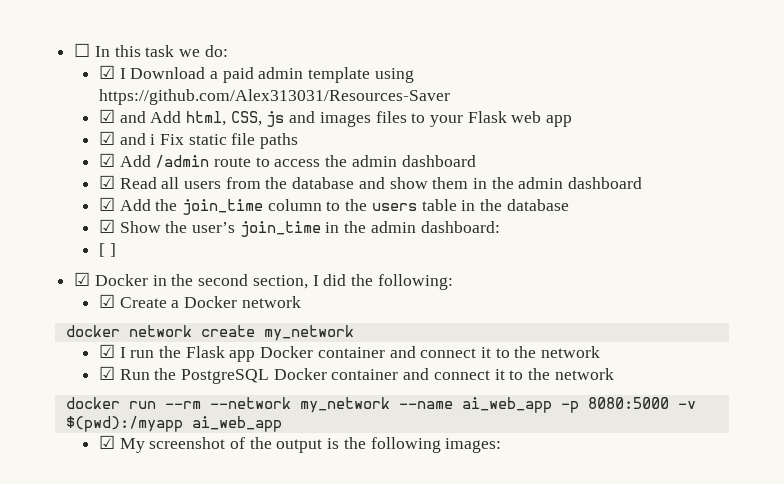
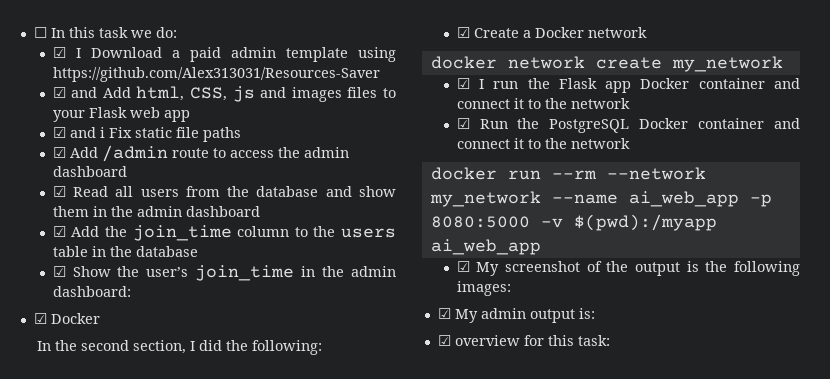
[98,243,116,257] // [ ] -> (131, 291) none
[152,275,167,286] in -> [36,341,51,351] // In
(502, 445) none -> [437,308,595,323] [437,335,610,346] // ☑ My admin output is: // ☑ overview for this task:

